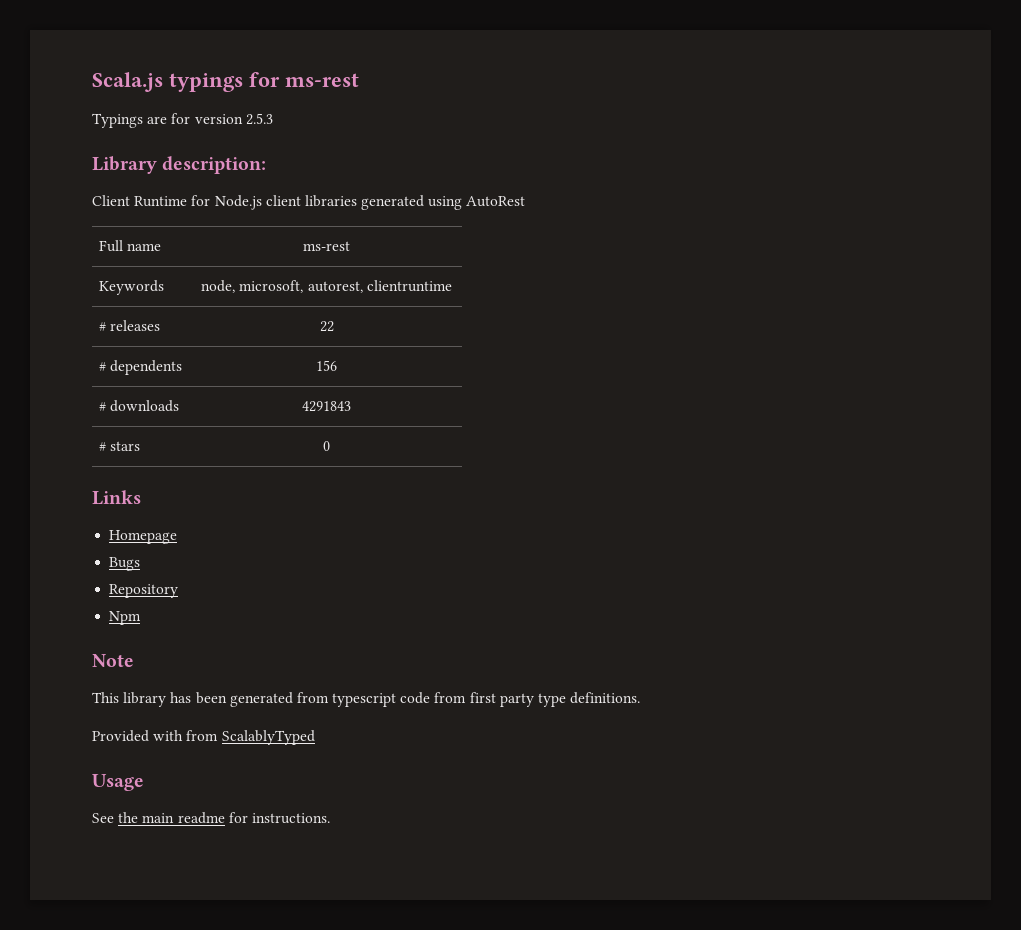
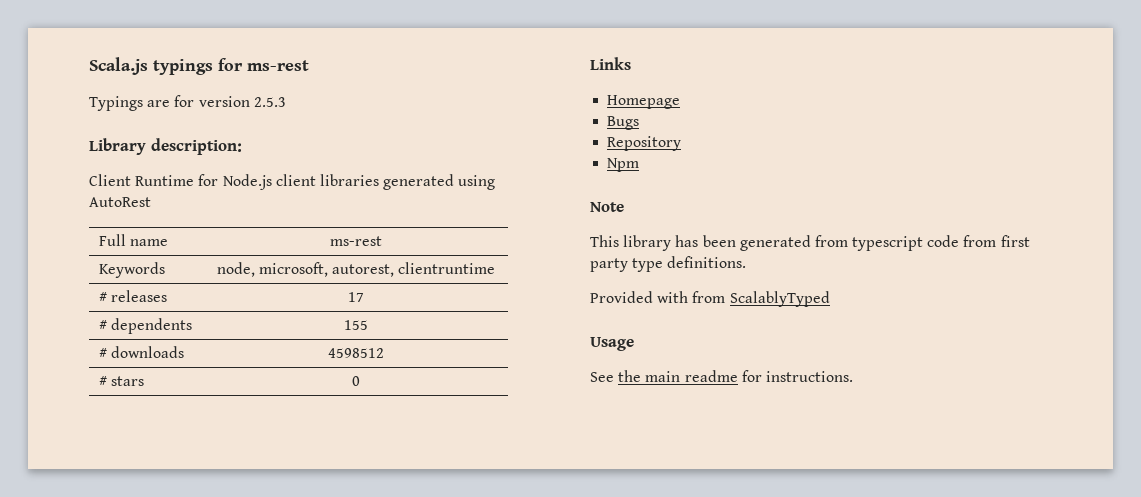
[319,321,334,332] 22 -> [348,292,364,302] 17
[316,360,337,371] 156 -> [344,320,368,330] 155
[302,401,351,412] 4291843 -> [328,348,384,358] 4598512

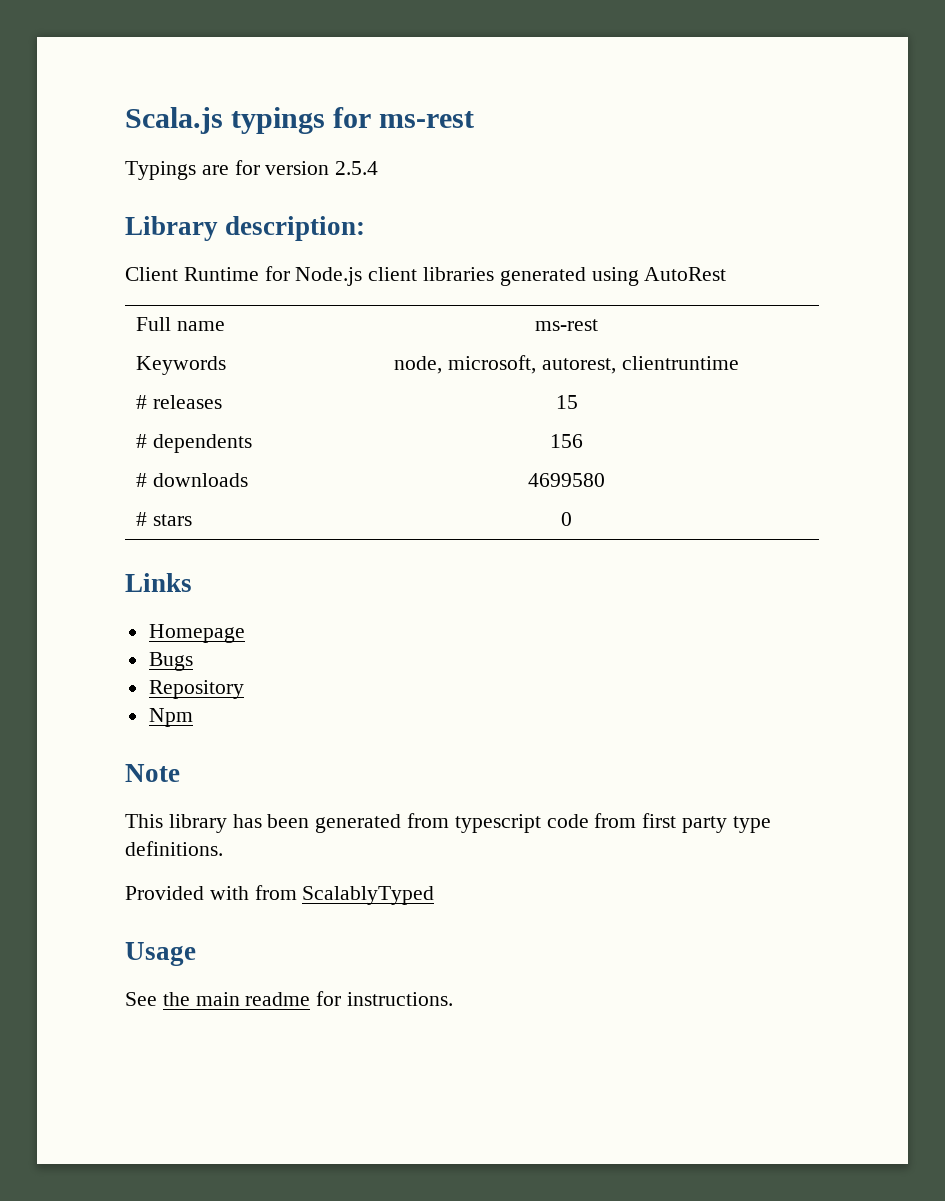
[253,97,286,107] 2.5.3 -> [335,161,379,175] 2.5.4
[348,292,364,302] 17 -> [555,395,578,409] 15
[344,320,368,330] 155 -> [550,434,583,448] 156
[328,348,384,358] 4598512 -> [528,473,605,487] 4699580

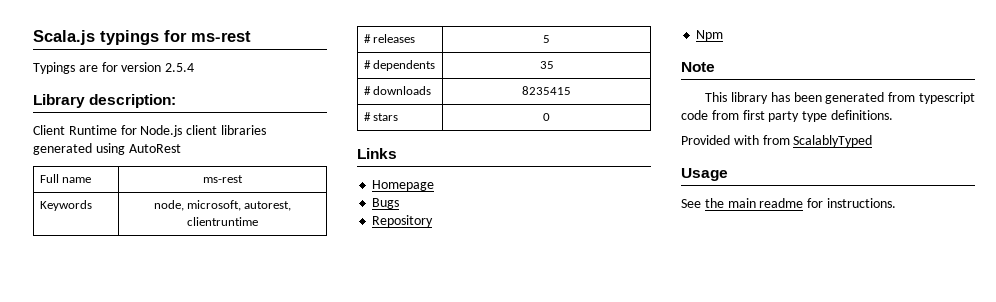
[555,395,578,409] 15 -> [543,35,550,43] 5
[550,434,583,448] 156 -> [539,61,554,69] 35
[528,473,605,487] 4699580 -> [522,86,571,95] 8235415

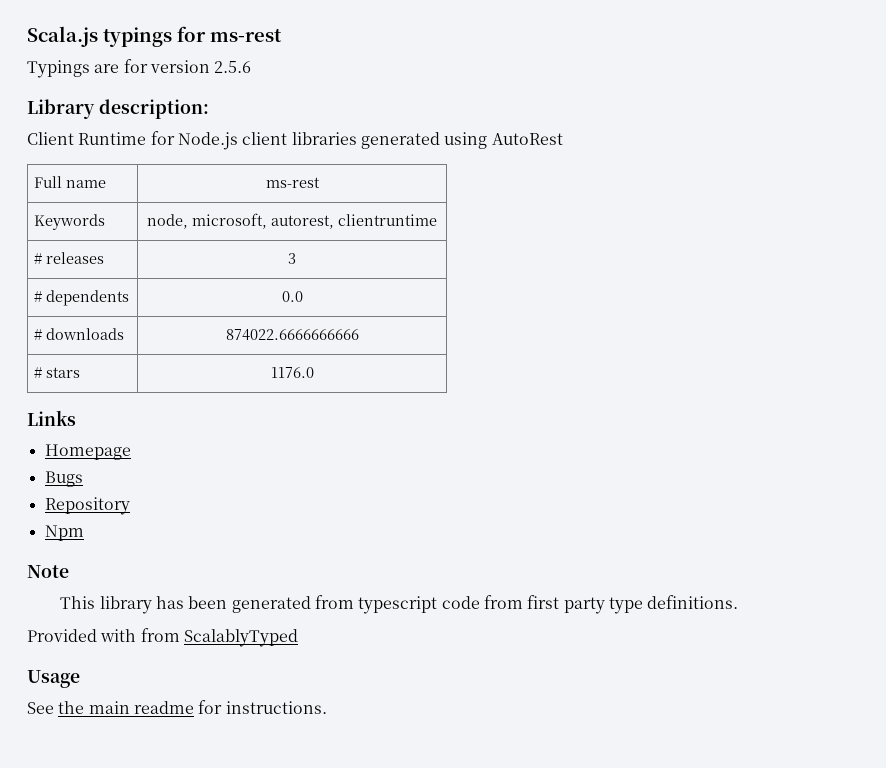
[165,63,195,72] 2.5.4 -> [214,61,252,73] 2.5.6
[543,35,550,43] 5 -> [288,253,296,264] 3
[539,61,554,69] 35 -> [281,291,303,302] 0.0
[522,86,571,95] 8235415 -> [225,329,359,341] 874022.6666666666
[543,113,550,121] 0 -> [270,367,314,378] 1176.0

